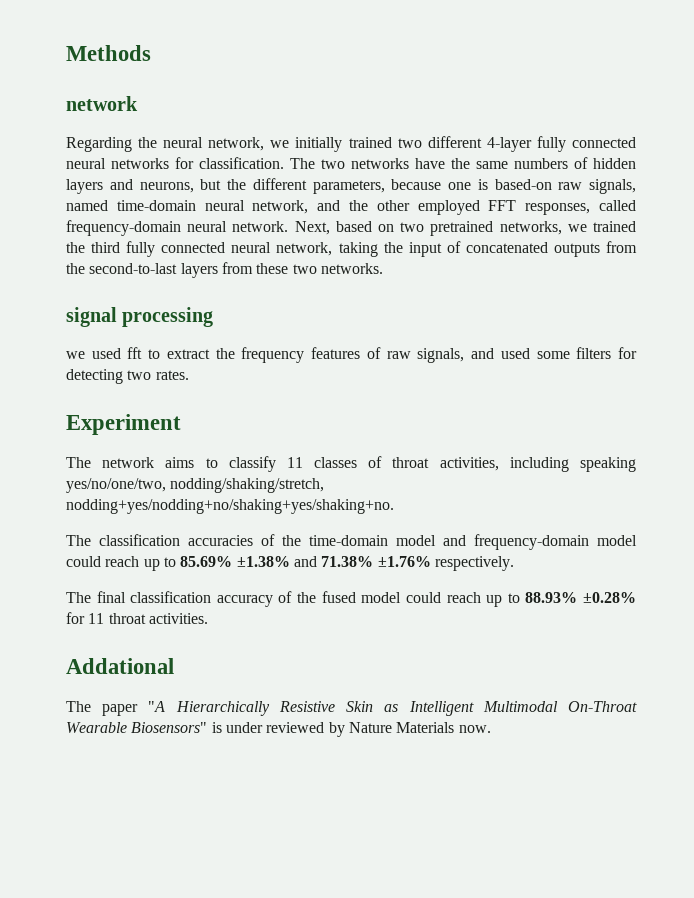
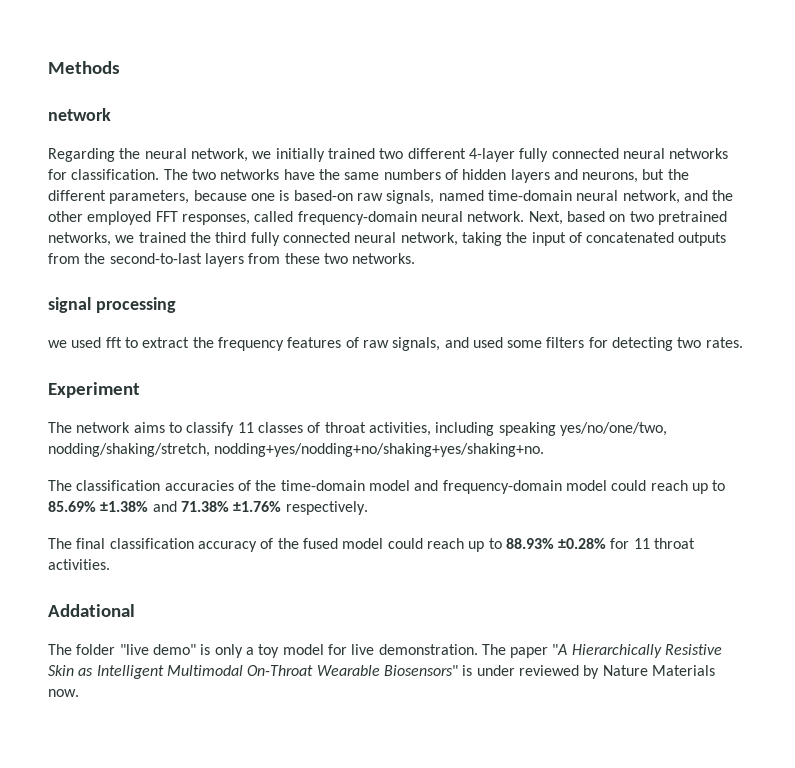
(91, 706) none -> [76,644,506,658] folder "live demo" is only a toy model for live demonstration. The

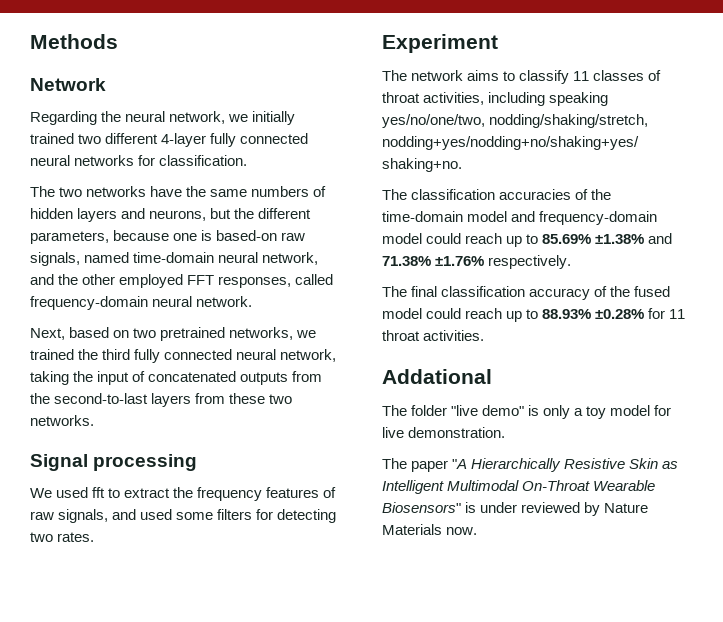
[48,108,111,121] network -> [30,78,106,91] Network
(160, 174) none -> (248, 160) //
(525, 216) none -> (253, 301) //
[48,297,91,313] signal -> [30,454,88,471] Signal
[48,340,67,348] we -> [30,488,52,498] We
(478, 649) none -> (506, 432) //

